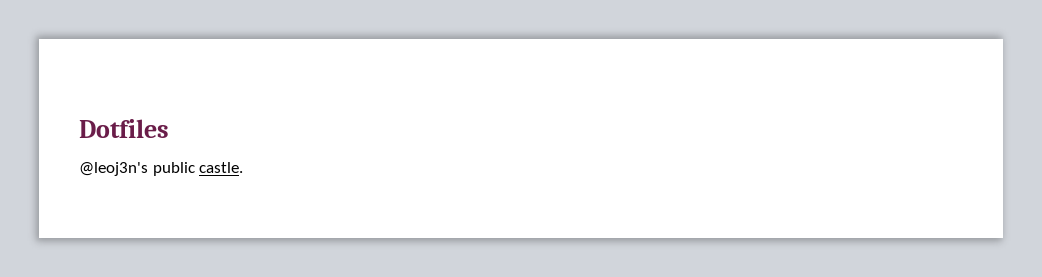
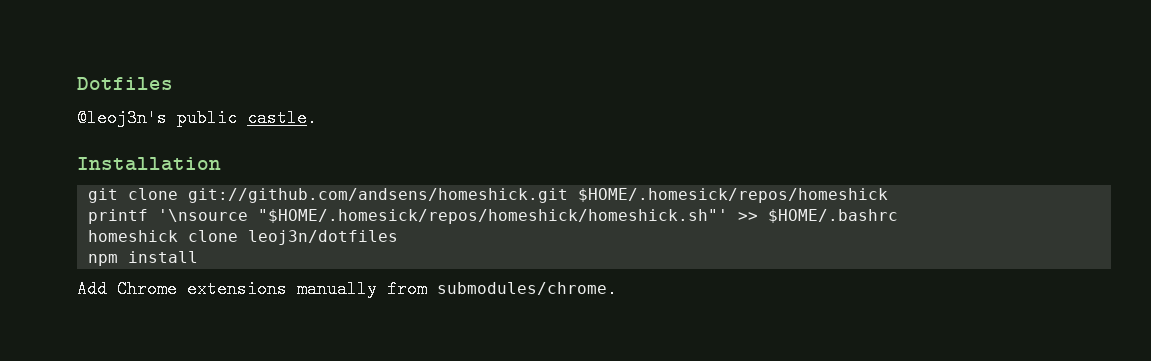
(244, 167) none -> [77,157,221,171] [88,188,889,203] [88,209,899,224] [88,230,399,245] [88,251,199,266] [77,280,617,298] // Installation // git clone git://github.com/andsens/homeshick.git $HOME/.homesick/repos/homeshick // printf '\nsource "$HOME/.homesick/repos/homeshick/homeshick.sh"' >> $HOME/.bashrc // homeshick clone leoj3n/dotfiles // npm install // Add Chrome extensions manually from submodules/chrome.

